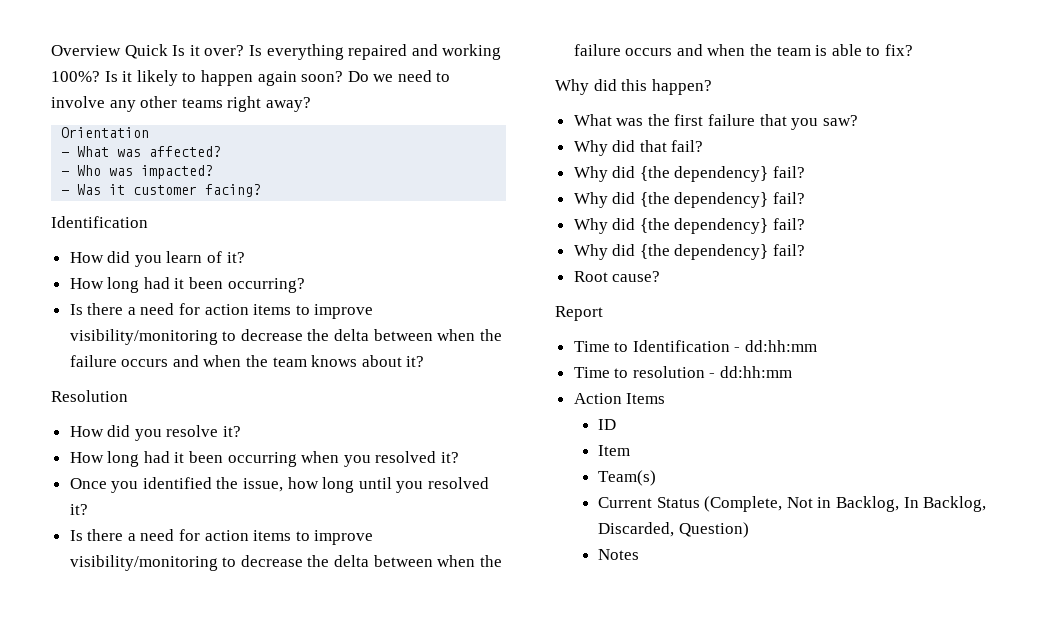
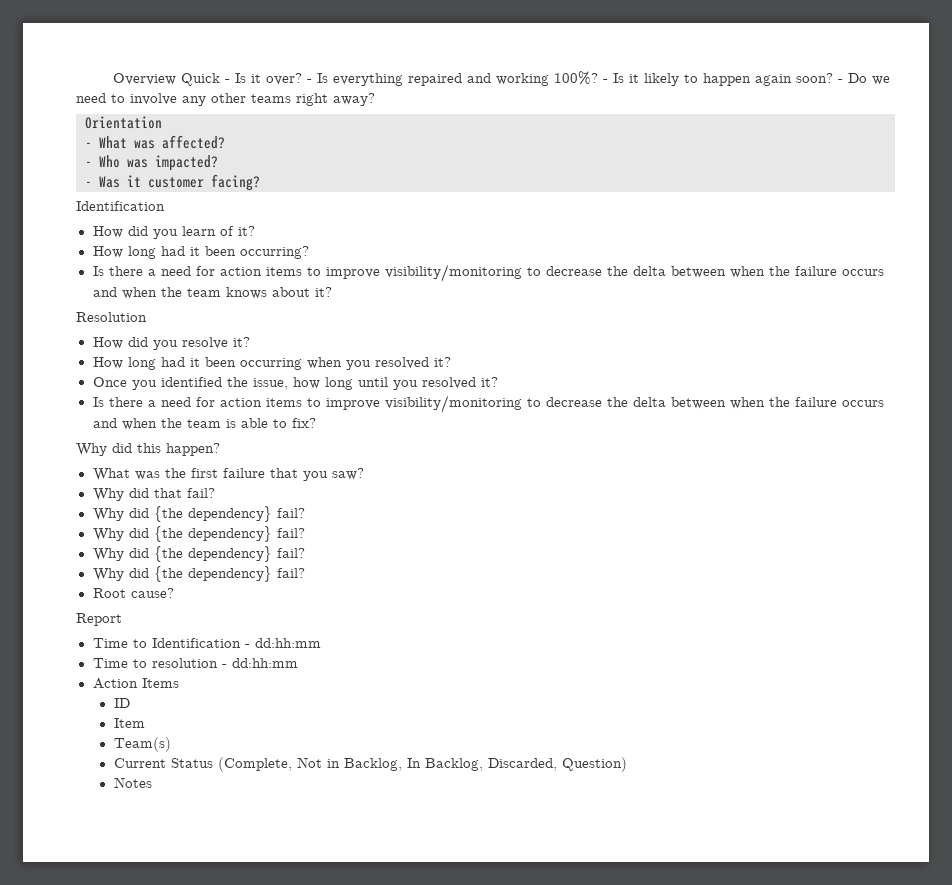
(168, 51) none -> [225,79,231,83] -
(245, 50) none -> [307,79,313,83] -
(100, 76) none -> [603,79,609,83] -
(344, 76) none -> [838,79,844,83] -

